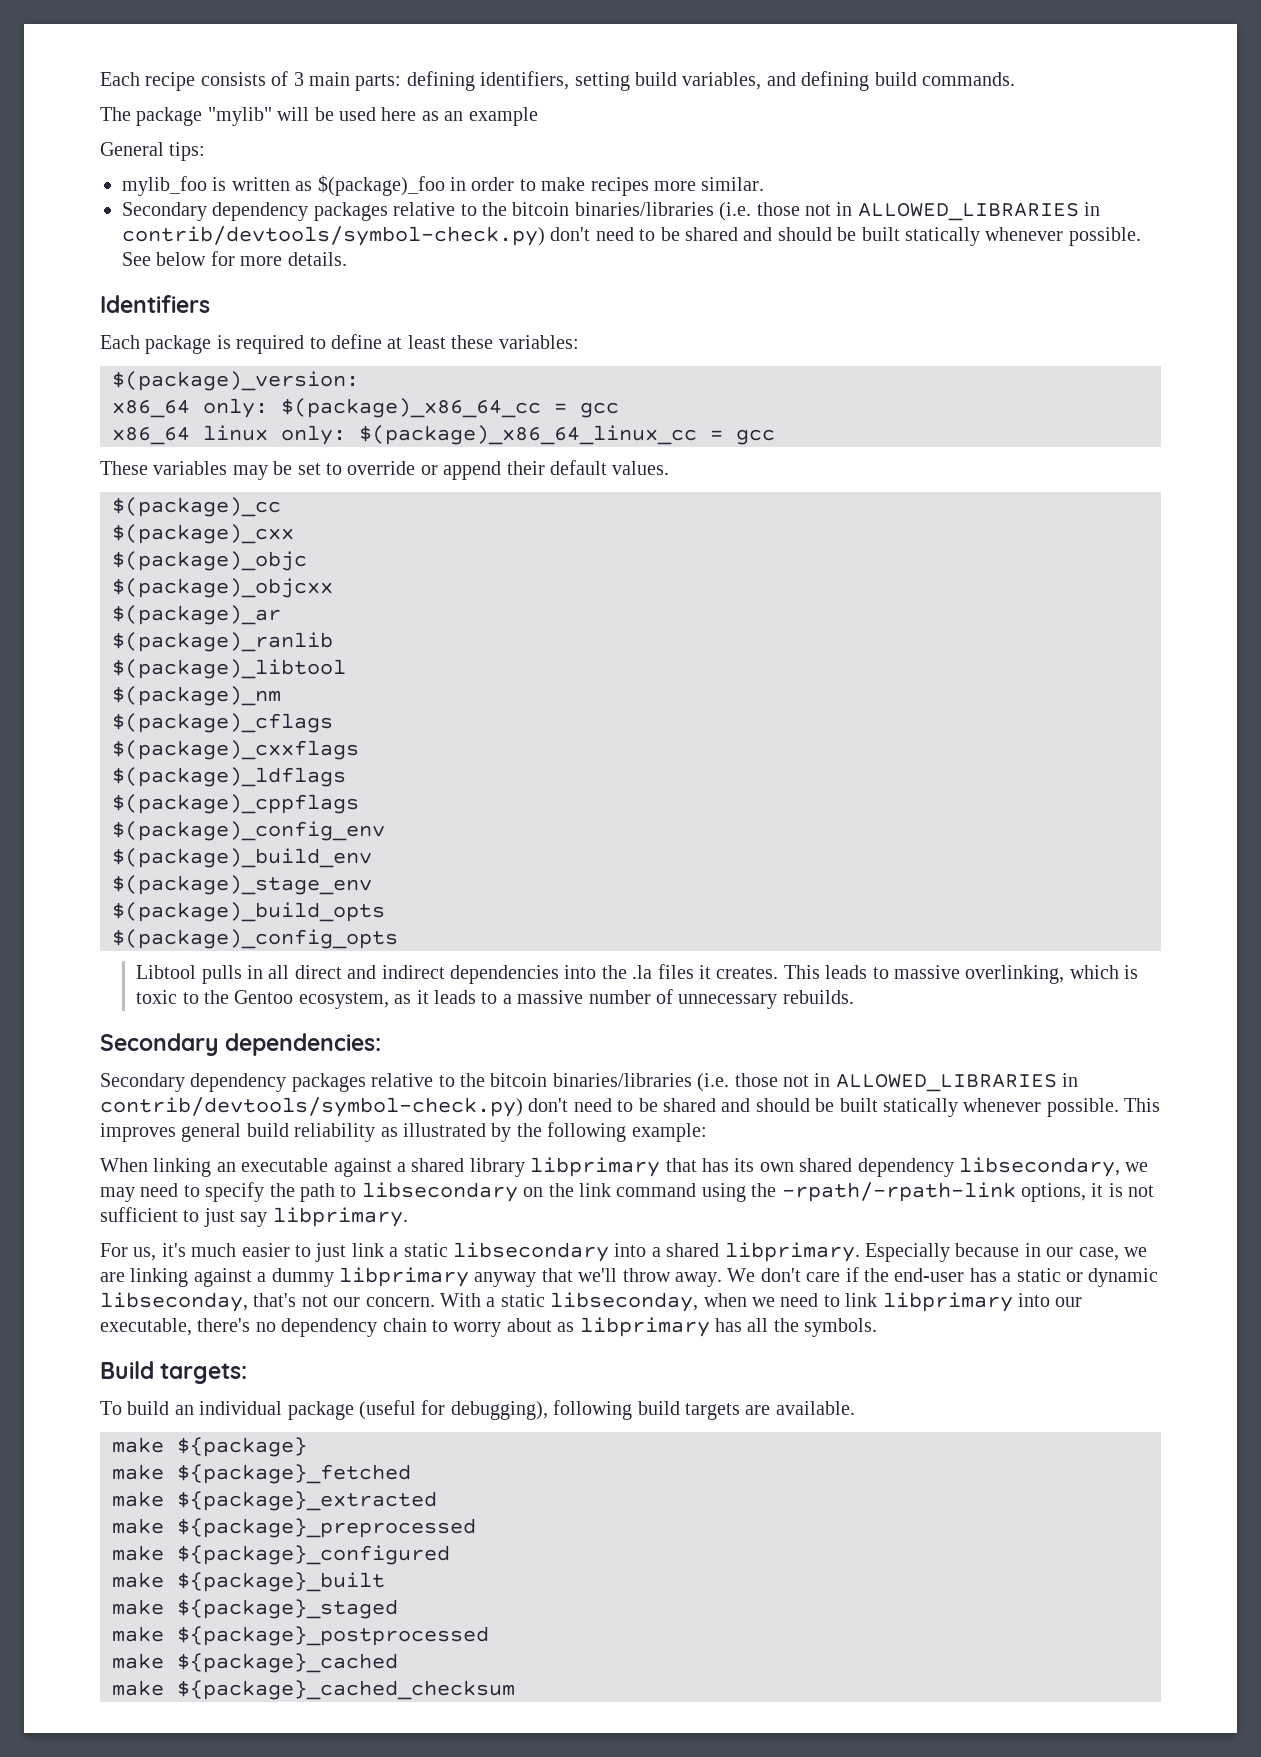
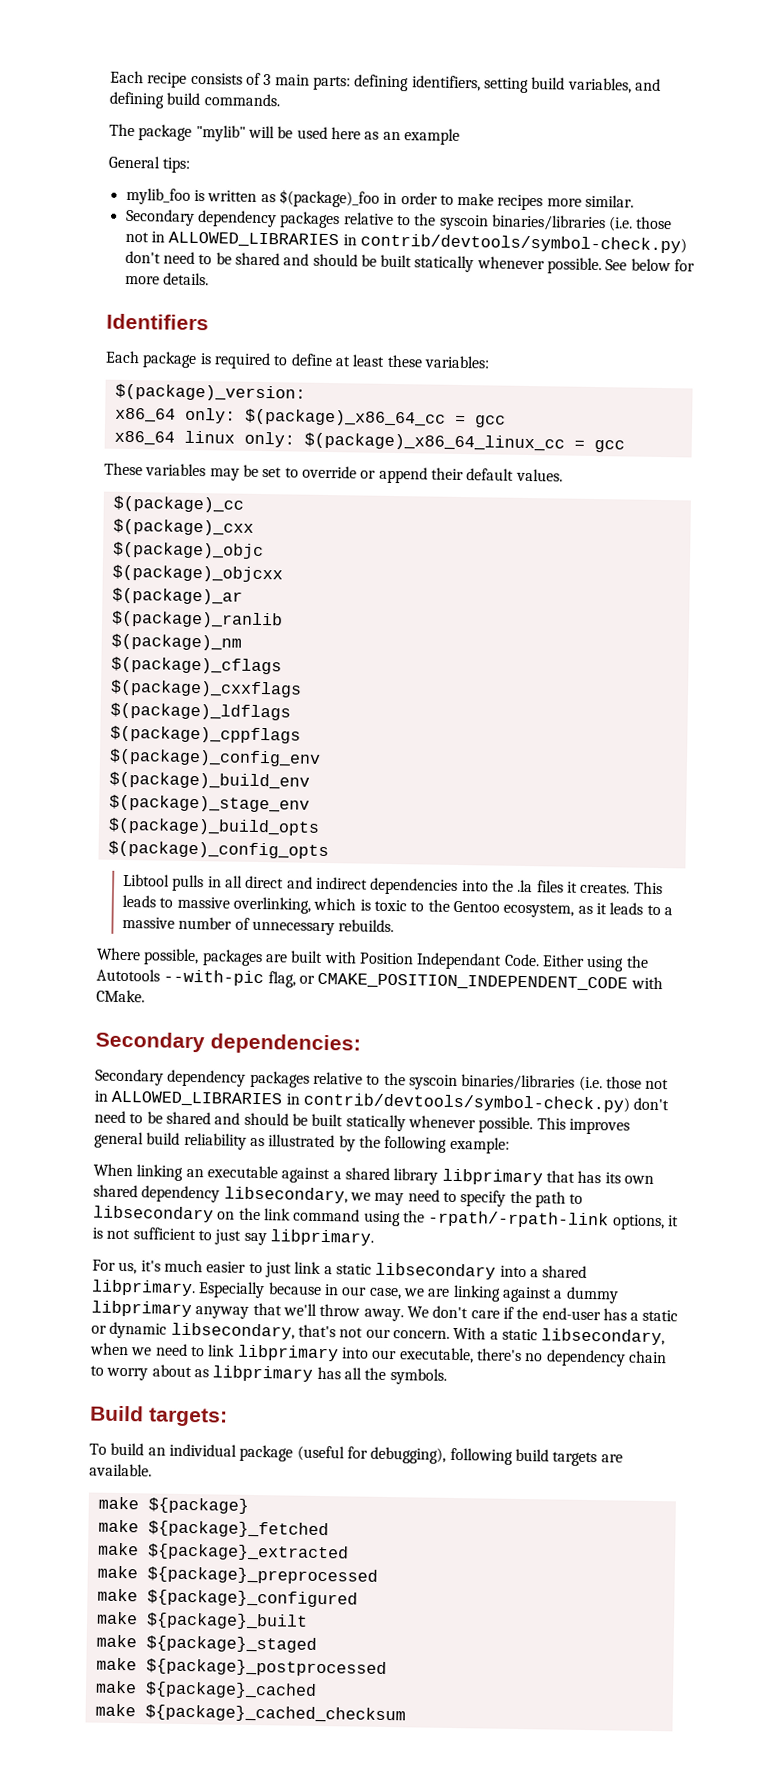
[512,202,570,216] bitcoin -> [438,214,489,231] syscoin
[112,659,346,679] // $(package)_libtool -> (283, 619) none
(854, 997) none -> [96,947,649,972] [96,968,663,992] [96,989,145,1003] // Where possible, packages are built with Position Independant Code. Either using the Autotools --with-pic flag, or CMAKE_POSITION_INDEPENDENT_CODE with CMake.
[490,1073,548,1087] bitcoin -> [408,1074,458,1091] syscoin
[100,1292,248,1312] libseconday, -> [170,1322,295,1340] libsecondary,
[550,1292,699,1312] libseconday, -> [541,1328,666,1346] libsecondary,

